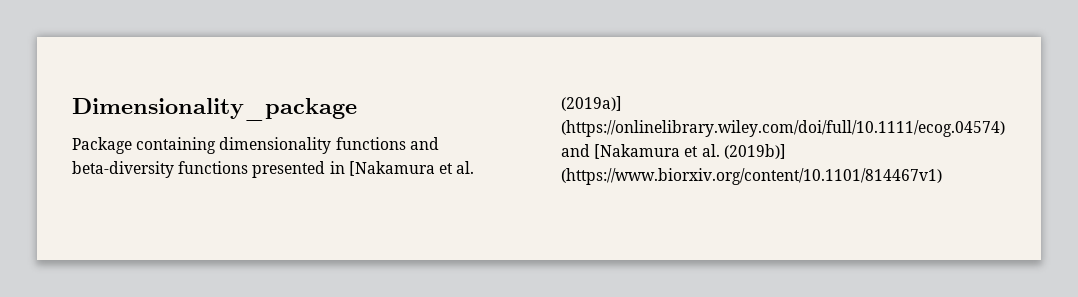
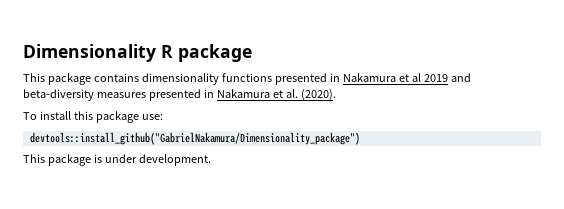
[72,98,357,121] [72,137,439,154] [72,161,475,178] [561,96,622,111] [561,120,1005,137] [561,144,786,159] [561,168,942,185] Dimensionality_package // Package containing dimensionality functions and beta-diversity functions presented in [Nakamura et al. (2019a)] (https://onlinelibrary.wiley.com/doi/full/10.1111/ecog.04574) and [Nakamura et al. (2019b)] (https://www.biorxiv.org/content/10.1101/814467v1) -> [23,44,252,62] [23,73,471,85] [23,89,336,101] [23,111,163,123] [29,132,360,145] [23,154,211,166] Dimensionality R package // This package contains dimensionality functions presented in Nakamura et al 2019 and beta-diversity measures presented in Nakamura et al. (2020). // To install this package use: // devtools::install_github("GabrielNakamura/Dimensionality_package") // This package is under development.

